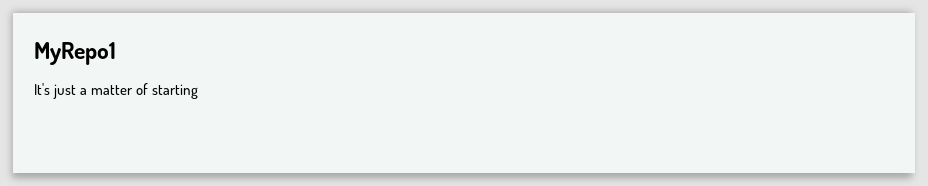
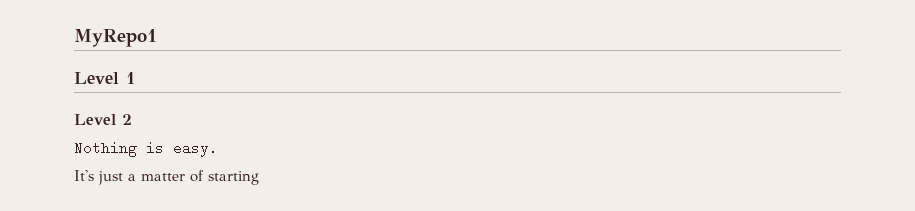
(116, 53) none -> [74,72,135,84] [74,114,132,125] [74,141,218,157] // Level 1 // Level 2 // Nothing is easy.

